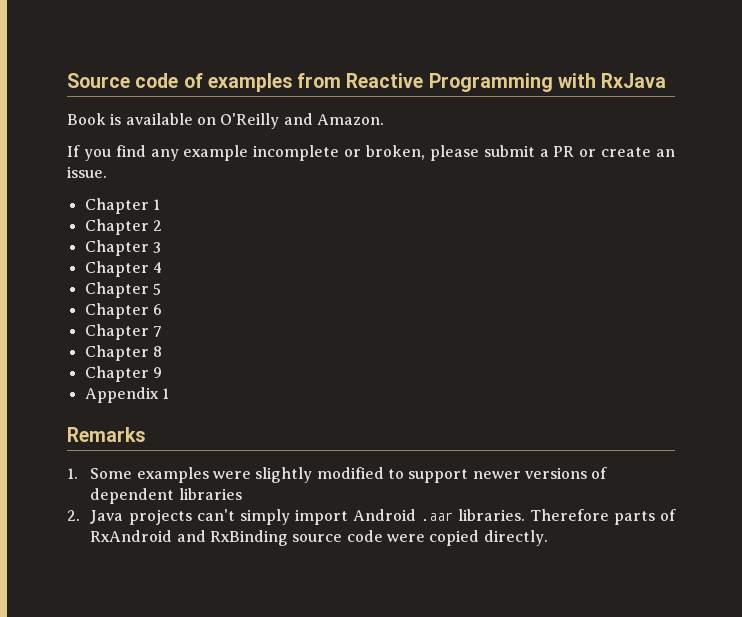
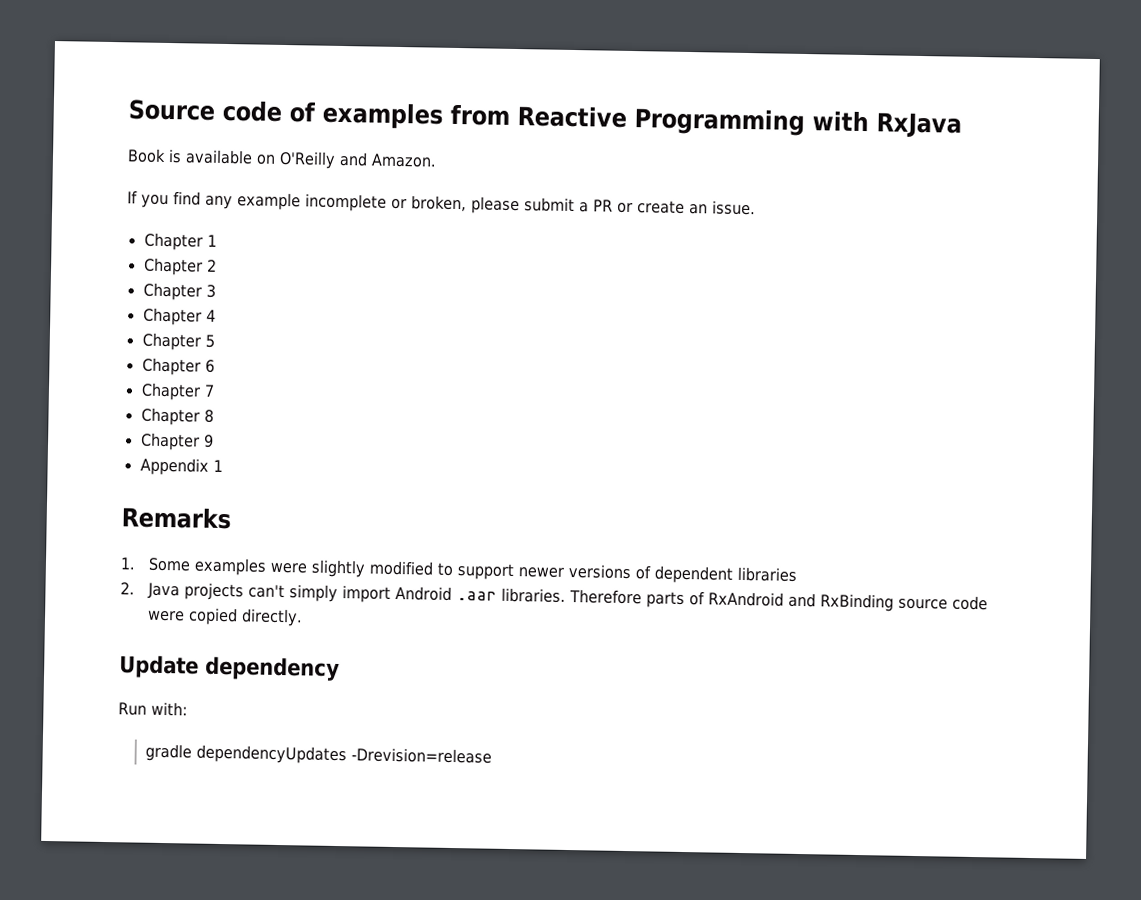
(548, 538) none -> [119,655,340,682] [118,701,188,716] [145,743,493,765] // Update dependency // Run with: // gradle dependencyUpdates -Drevision=release

